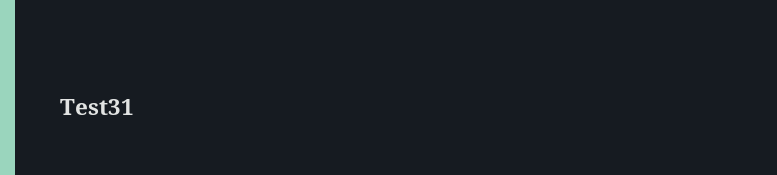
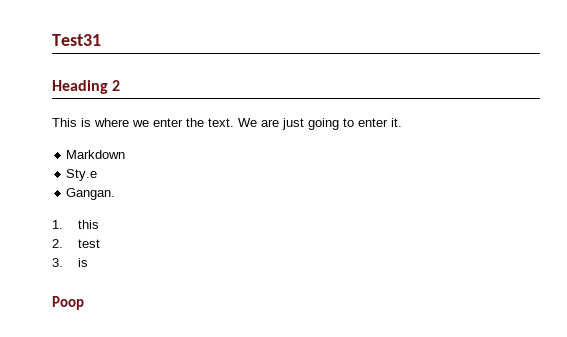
(134, 107) none -> [52,80,121,94] [52,118,402,130] [66,150,126,159] [66,169,98,181] [66,188,116,200] [52,220,99,229] [52,239,100,248] [52,258,88,267] [52,296,84,310] // Heading 2 // This is where we enter the text. We are just going to enter it. // Markdown // Sty.e // Gangan. // 1. this // 2. test // 3. is // Poop

